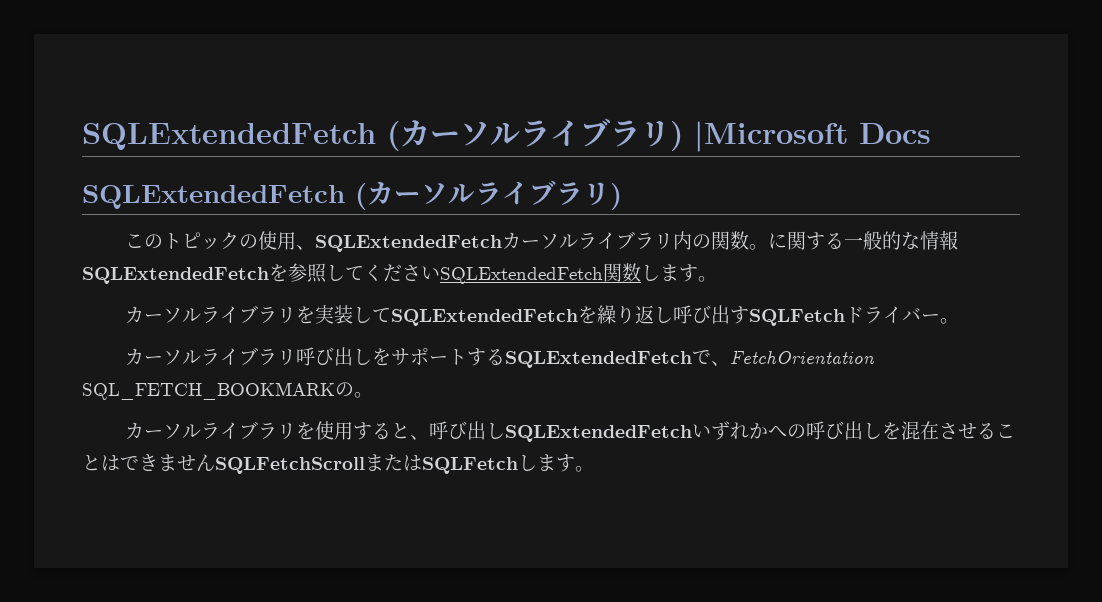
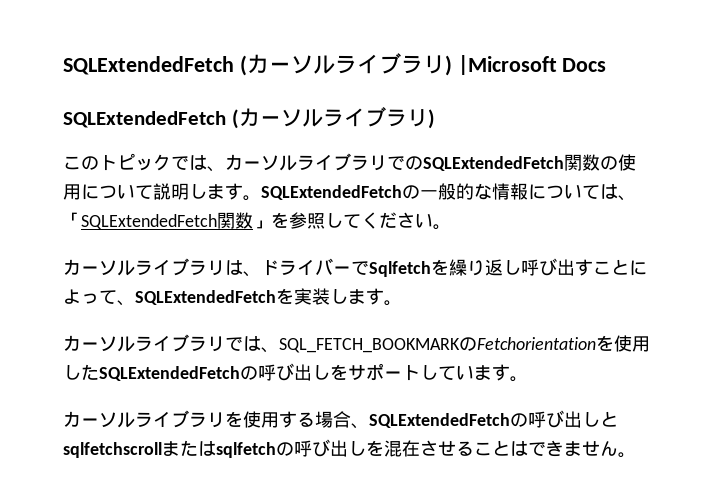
[238,230,958,252] [82,267,269,284] の使用、SQLExtendedFetchカーソルライブラリ内の関数。に関する一般的な情報SQLExtendedFetch -> [171,153,636,172] [63,183,636,201] [63,212,271,230] では、カーソルライブラリでのSQLExtendedFetch関数の使用について説明します。SQLExtendedFetchの一般的な情報については、「SQLExtendedFetch関数」
[440,263,641,284] SQLExtendedFetch関数 -> [433,224,451,230] [63,258,647,277] [63,288,330,306] 。 // カーソルライブラリは、ドライバーでSqlfetchを繰り返し呼び出すことによって、SQLExtendedFetchを実装
[295,305,959,326] [124,347,296,365] を実装してSQLExtendedFetchを繰り返し呼び出すSQLFetchドライバー。 // カーソルライブラリ -> [225,335,650,353] [63,364,258,381] では、SQL_FETCH_BOOKMARKのFetchorientationを使用したSQLExtendedFetchの
[466,348,875,368] [82,382,354,400] するSQLExtendedFetchで、FetchOrientation SQL_FETCH_BOOKMARKの -> [420,364,510,381] しています
[390,421,787,442] と、呼び出しSQLExtendedFetchいずれかへ -> [315,410,618,429] [63,440,276,458] 場合、SQLExtendedFetchの呼び出しとsqlfetchscrollまたはsqlfetch
[215,454,575,474] SQLFetchScrollまたはSQLFetchします -> (618, 448) none

